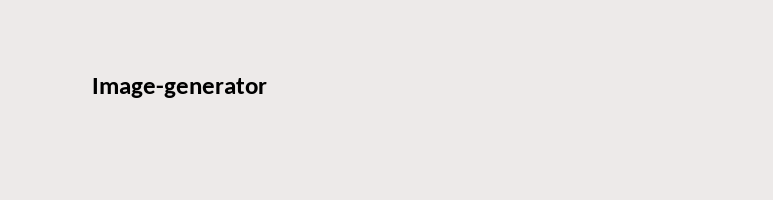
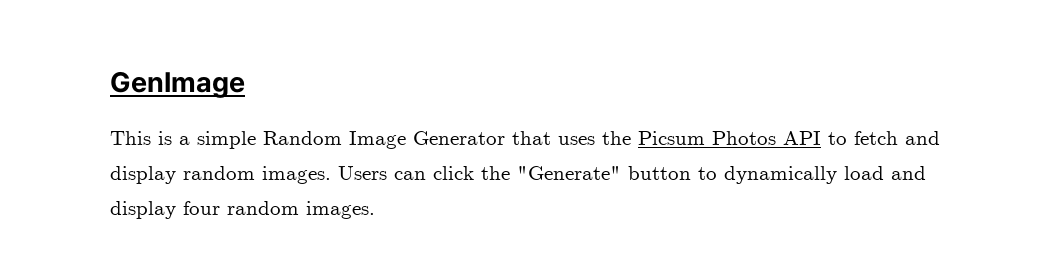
[92,78,267,98] Image-generator -> [110,71,245,98] [110,131,940,149] [110,166,926,184] [110,201,375,219] GenImage // This is a simple Random Image Generator that uses the Picsum Photos API to fetch and display random images. Users can click the "Generate" button to dynamically load and display four random images.

